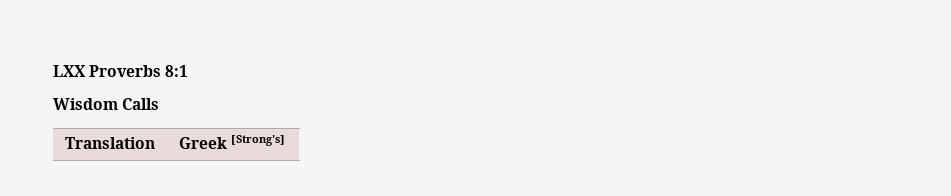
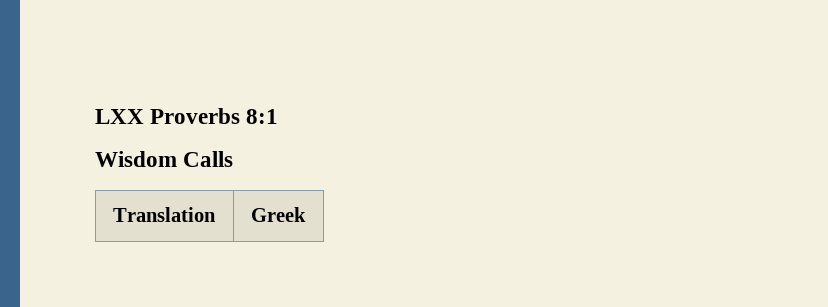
[231,135,286,146] [Strong's] -> (306, 214) none

